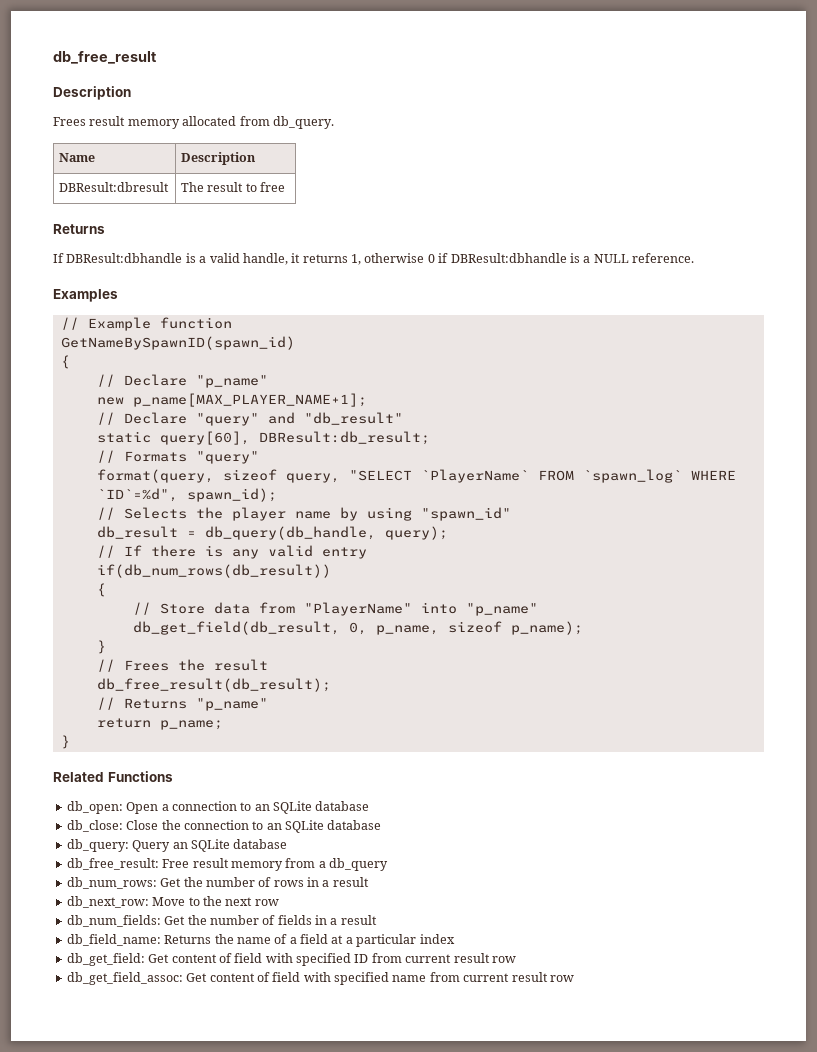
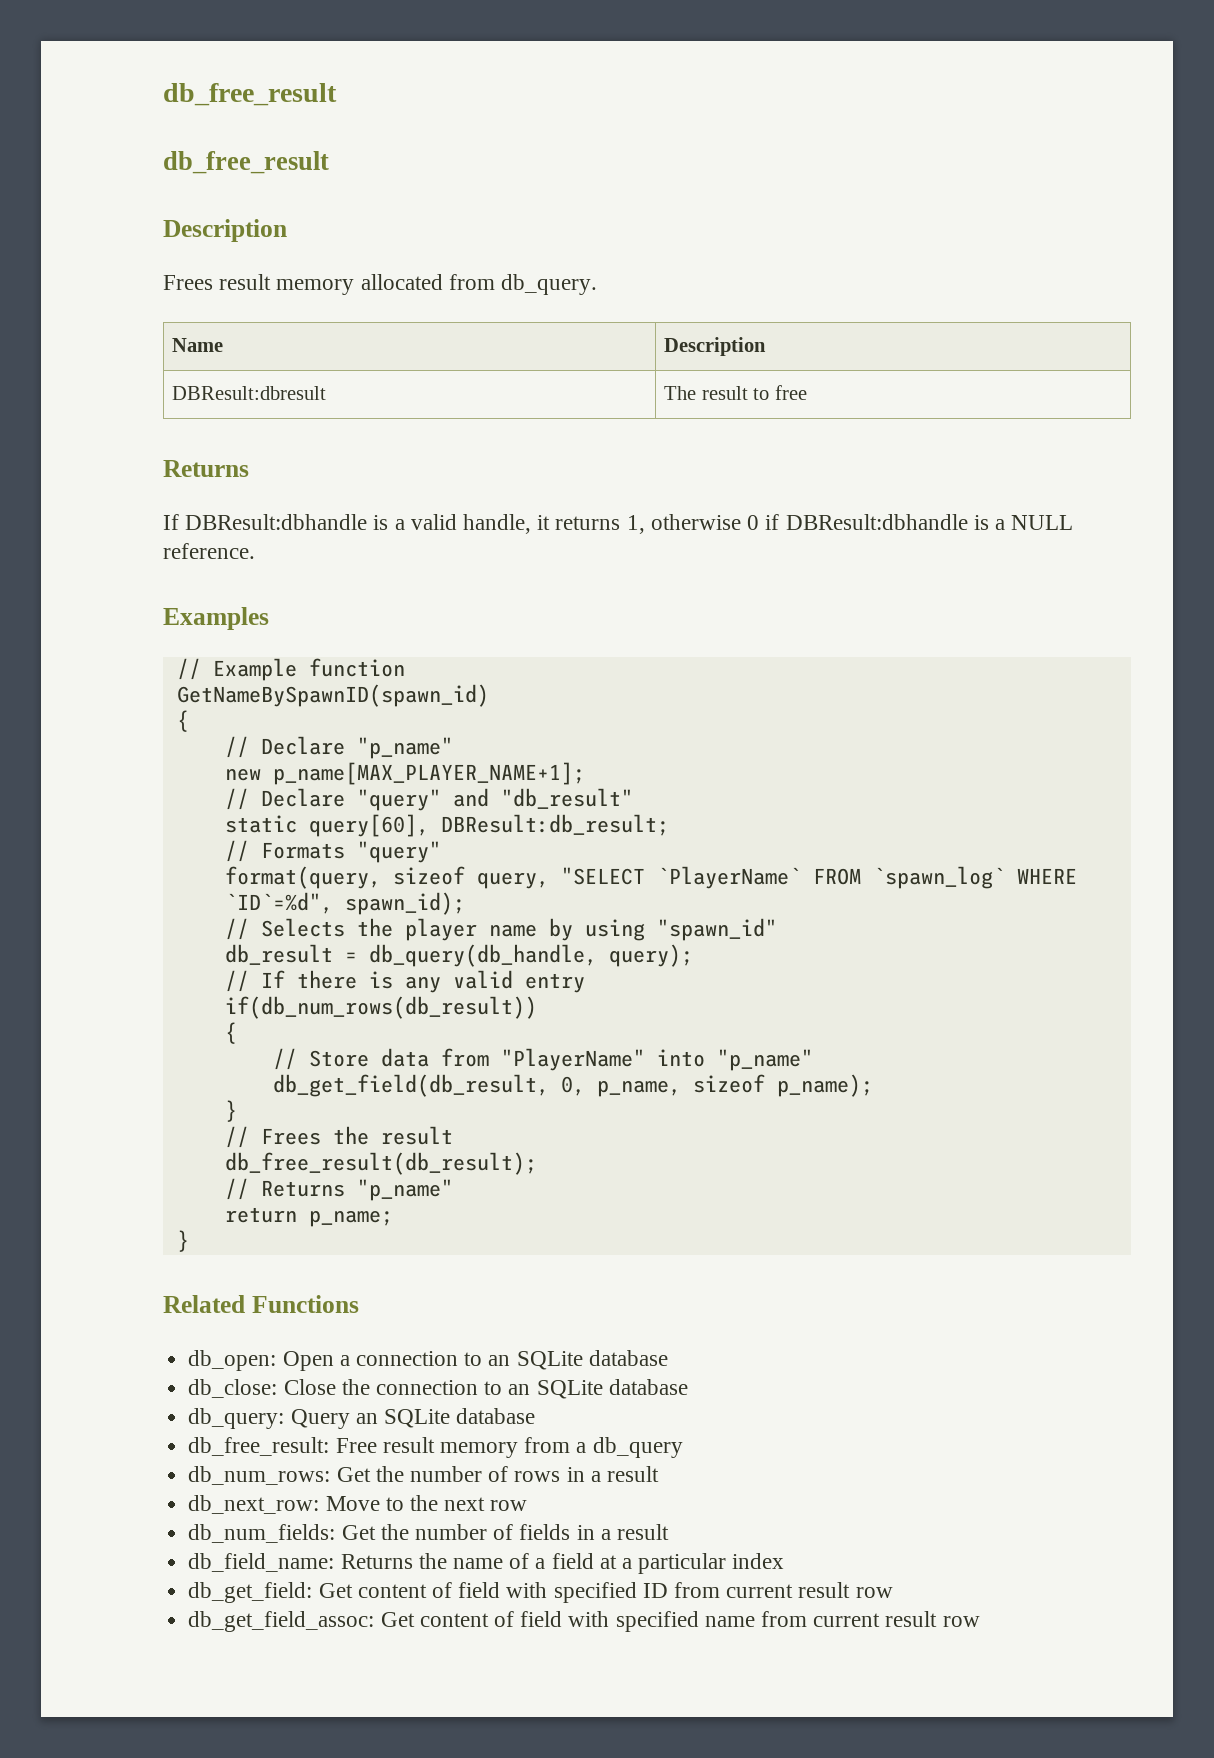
[53,51,157,64] db_free_result -> [163,83,337,106] [163,151,329,174] db_free_result // db_free_result

